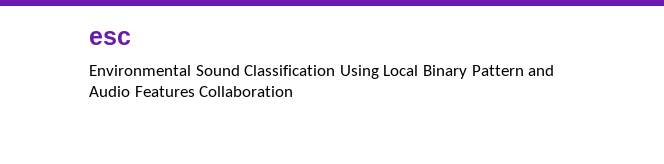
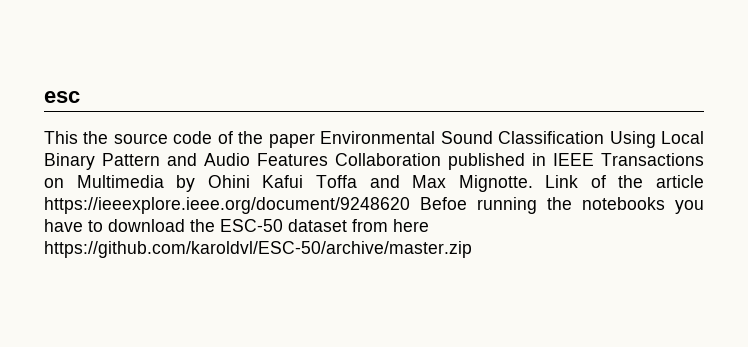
(131, 38) none -> [44,131,315,148] This the source code of the paper
(294, 91) none -> [448,153,704,170] [44,175,705,192] [44,197,704,214] [44,219,429,232] [44,241,472,258] published in IEEE Transactions on Multimedia by Ohini Kafui Toffa and Max Mignotte. Link of the article https://ieeexplore.ieee.org/document/9248620 Befoe running the notebooks you have to download the ESC-50 dataset from here https://github.com/karoldvl/ESC-50/archive/master.zip

